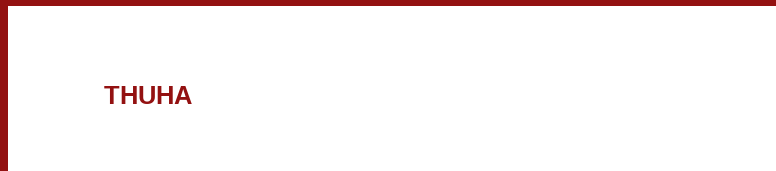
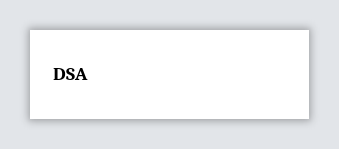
[104,86,192,104] THUHA -> [53,68,88,80] DSA

